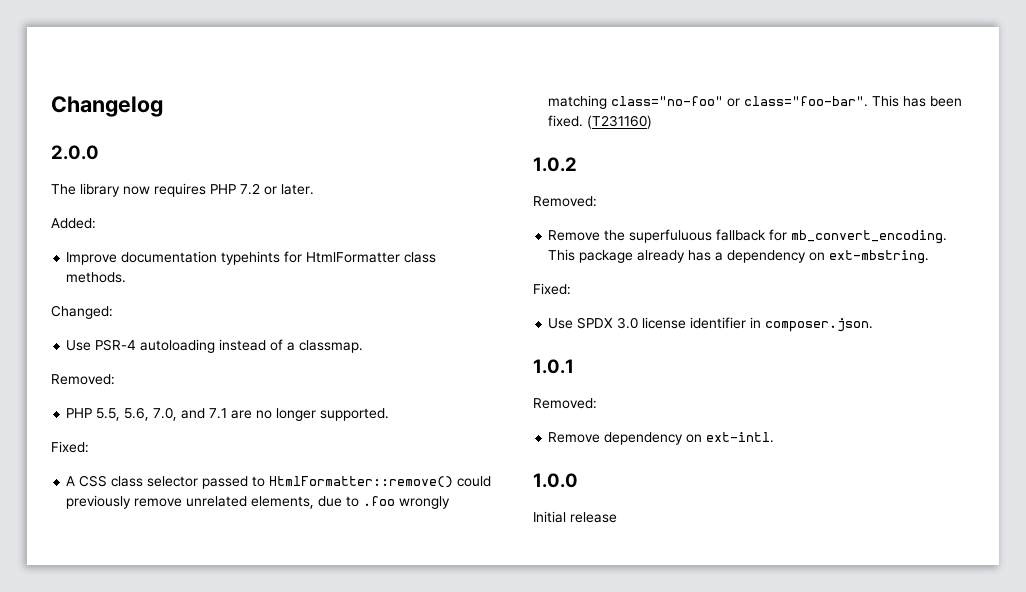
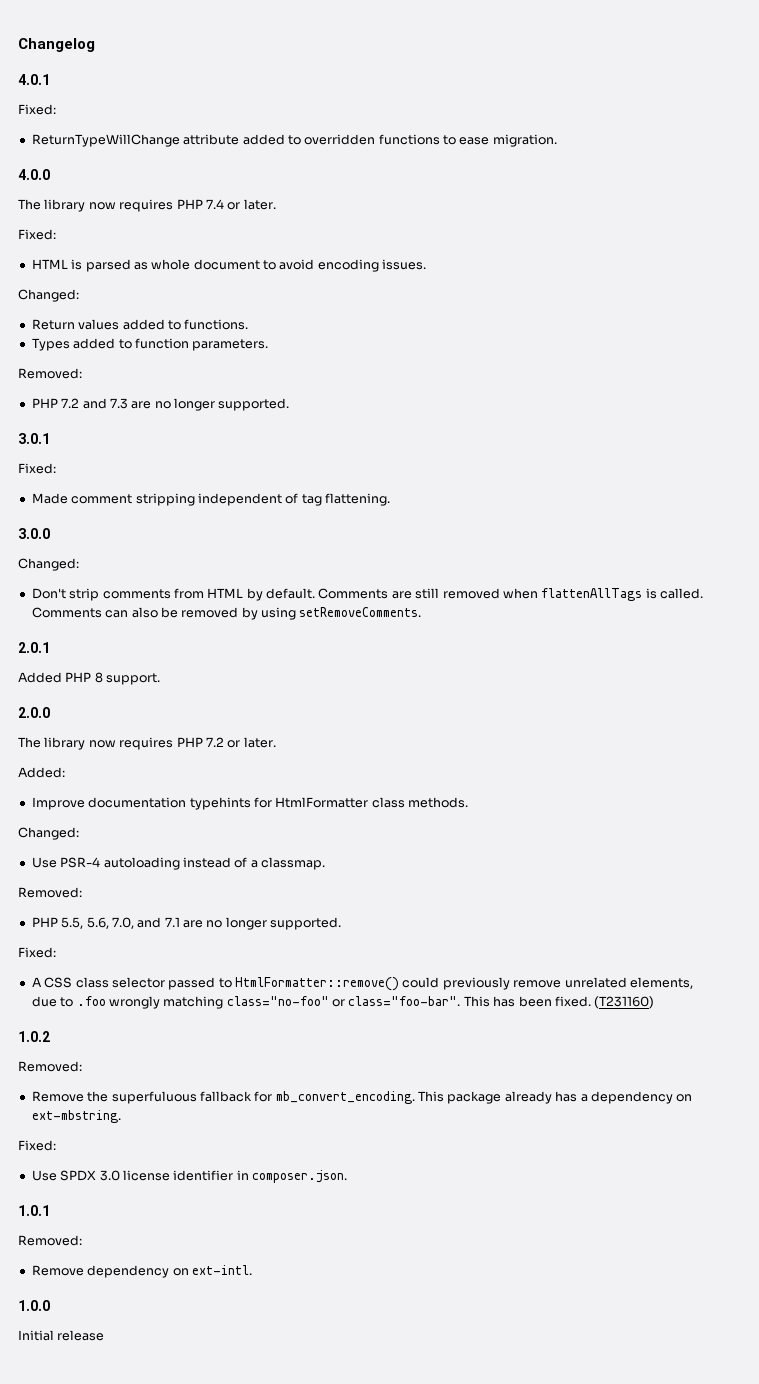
(163, 106) none -> [18,74,50,85] [18,104,56,115] [31,134,557,147] [18,169,50,180] [18,199,276,212] [18,229,56,240] [31,259,427,272] [18,289,79,302] [31,319,249,330] [31,338,269,351] [18,368,82,379] [31,398,290,411] [18,433,50,444] [18,463,56,474] [31,493,390,506] [18,528,50,539] [18,558,79,571] [31,588,703,601] [31,607,422,620] [18,642,50,653] [18,672,161,685] // 4.0.1 // Fixed: // ReturnTypeWillChange attribute added to overridden functions to ease migration. // 4.0.0 // The library now requires PHP 7.4 or later. // Fixed: // HTML is parsed as whole document to avoid encoding issues. // Changed: // Return values added to functions. // Types added to function parameters. // Removed: // PHP 7.2 and 7.3 are no longer supported. // 3.0.1 // Fixed: // Made comment stripping independent of tag flattening. // 3.0.0 // Changed: // Don't strip comments from HTML by default. Comments are still removed when flattenAllTags is called. Comments can also be removed by using setRemoveComments. // 2.0.1 // Added PHP 8 support.

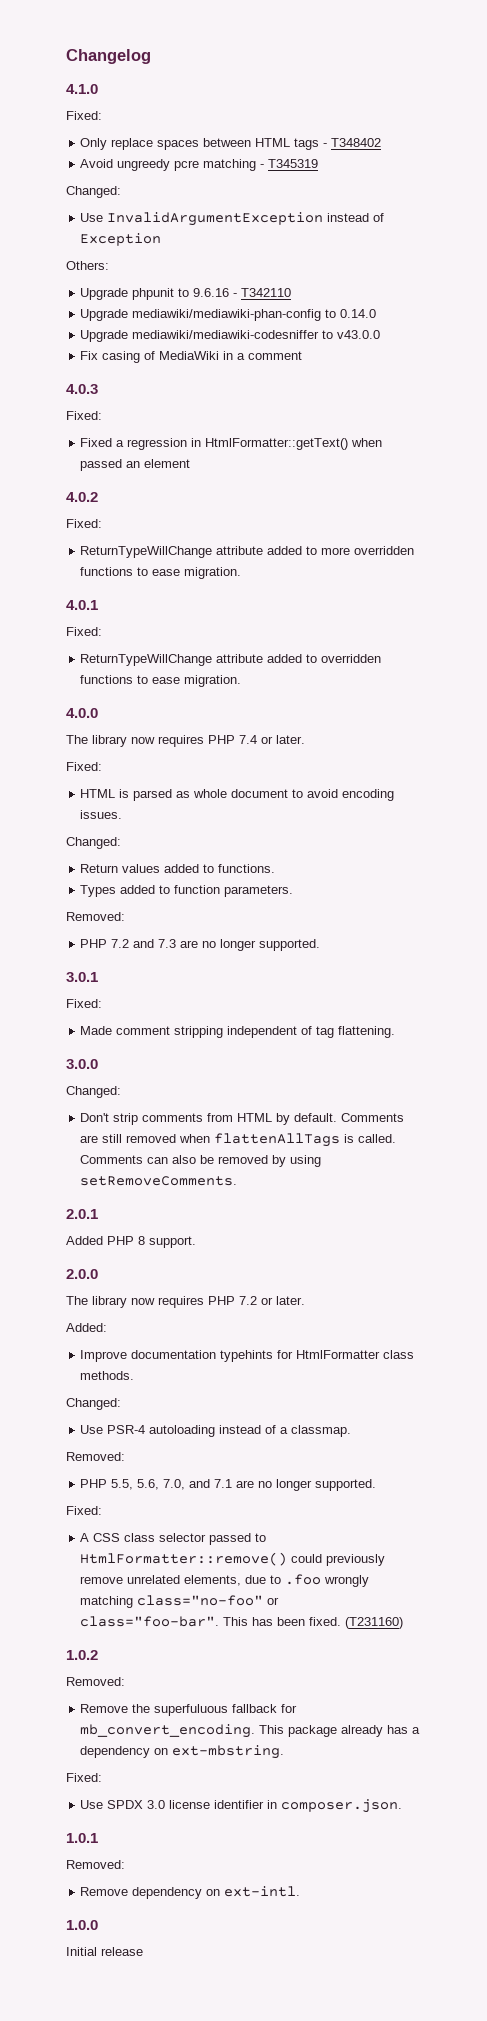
(95, 45) none -> [66,84,98,94] [66,111,102,120] [80,138,382,150] [80,159,319,171] [66,186,121,198] [80,212,385,226] [80,233,162,246] [66,261,109,270] [80,288,292,300] [80,309,377,321] [80,330,381,342] [80,351,303,363] [66,384,98,394] [66,411,102,420] [80,438,383,450] [80,459,191,471] [66,492,98,502] [66,519,102,528] [80,546,415,558] [80,567,242,579] // 4.1.0 // Fixed: // Only replace spaces between HTML tags - T348402 // Avoid ungreedy pcre matching - T345319 // Changed: // Use InvalidArgumentException instead of Exception // Others: // Upgrade phpunit to 9.6.16 - T342110 // Upgrade mediawiki/mediawiki-phan-config to 0.14.0 // Upgrade mediawiki/mediawiki-codesniffer to v43.0.0 // Fix casing of MediaWiki in a comment // 4.0.3 // Fixed: // Fixed a regression in HtmlFormatter::getText() when passed an element // 4.0.2 // Fixed: // ReturnTypeWillChange attribute added to more overridden functions to ease migration.

